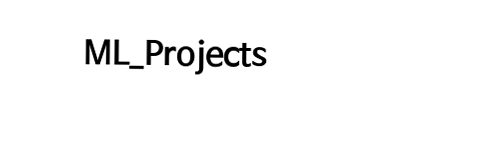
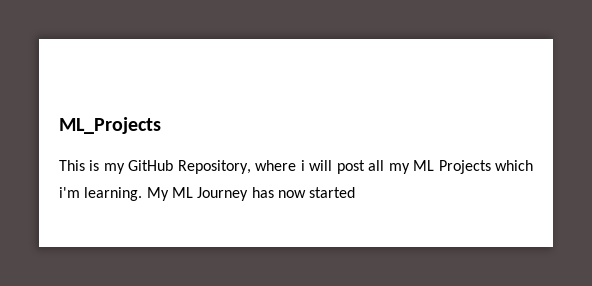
(268, 57) none -> [59,160,533,174] [59,187,356,201] // This is my GitHub Repository, where i will post all my ML Projects which i'm learning. My ML Journey has now started

